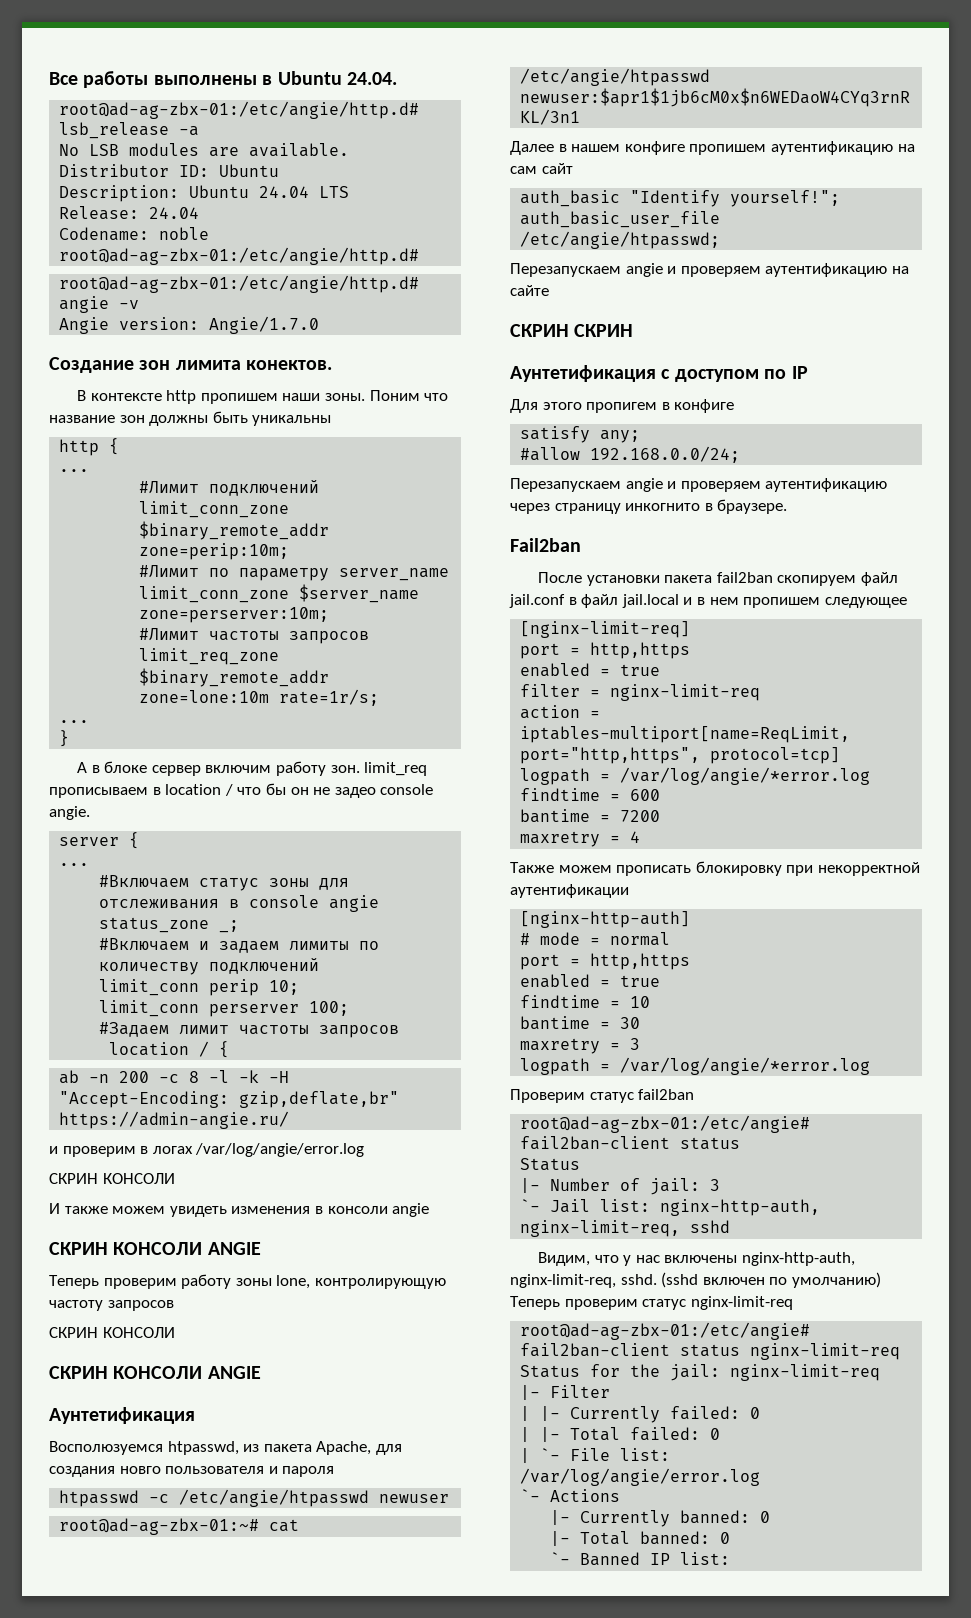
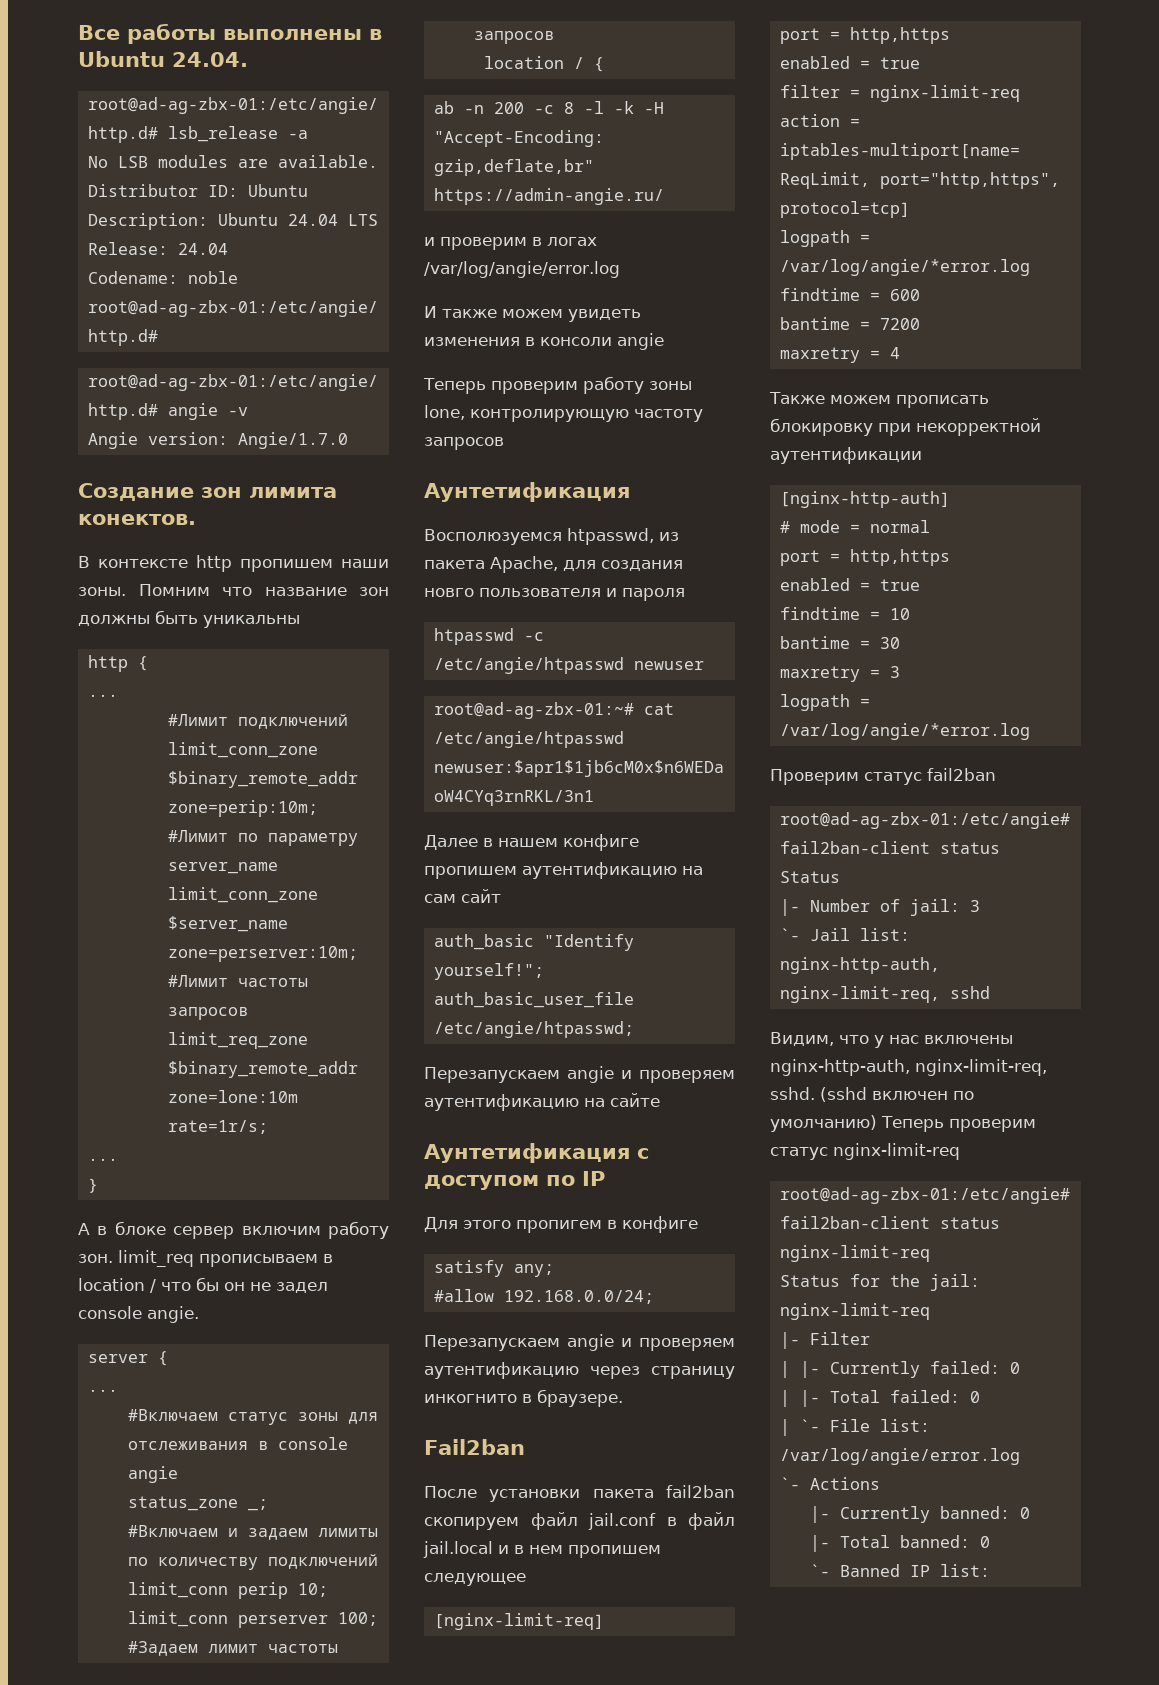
[369,390,420,401] Поним -> [138,584,210,596] Помним
[334,787,376,798] задео -> [276,1282,328,1293] задел
[49,1173,175,1184] // СКРИН КОНСОЛИ -> (620, 269) none
[49,1242,261,1255] // СКРИН КОНСОЛИ ANGIE -> (664, 341) none
[49,1327,175,1338] [49,1366,261,1379] // СКРИН КОНСОЛИ // СКРИН КОНСОЛИ ANGIE -> (504, 443) none
[510,324,634,337] // СКРИН СКРИН -> (660, 1100) none

